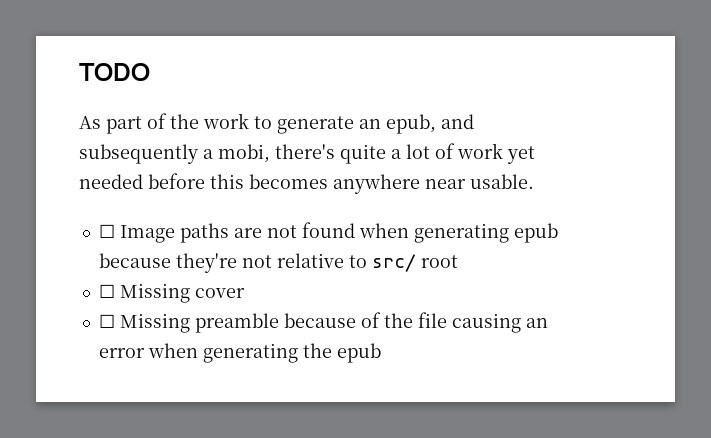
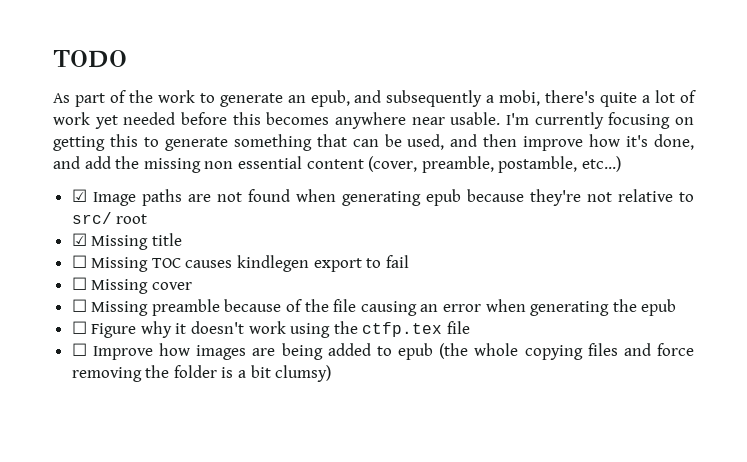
[98,224,115,238] // ☐ -> [506,112,694,129] [53,134,695,151] [53,156,621,173] [71,189,87,202] I'm currently focusing on getting this to generate something that can be used, and then improve how it's done, and add the missing non essential content (cover, preamble, postamble, etc...) // ☑
(458, 261) none -> [71,233,182,250] [71,255,409,272] // ☑ Missing title // ☐ Missing TOC causes kindlegen export to fail
(381, 353) none -> [71,321,471,338] [71,343,694,360] [71,365,332,382] // ☐ Figure why it doesn't work using the ctfp.tex file // ☐ Improve how images are being added to epub (the whole copying files and force removing the folder is a bit clumsy)

